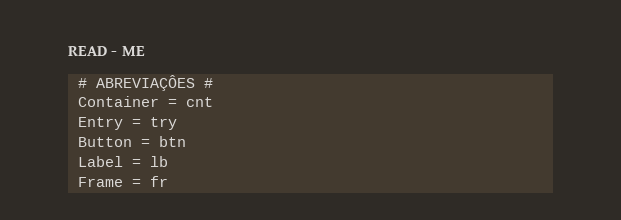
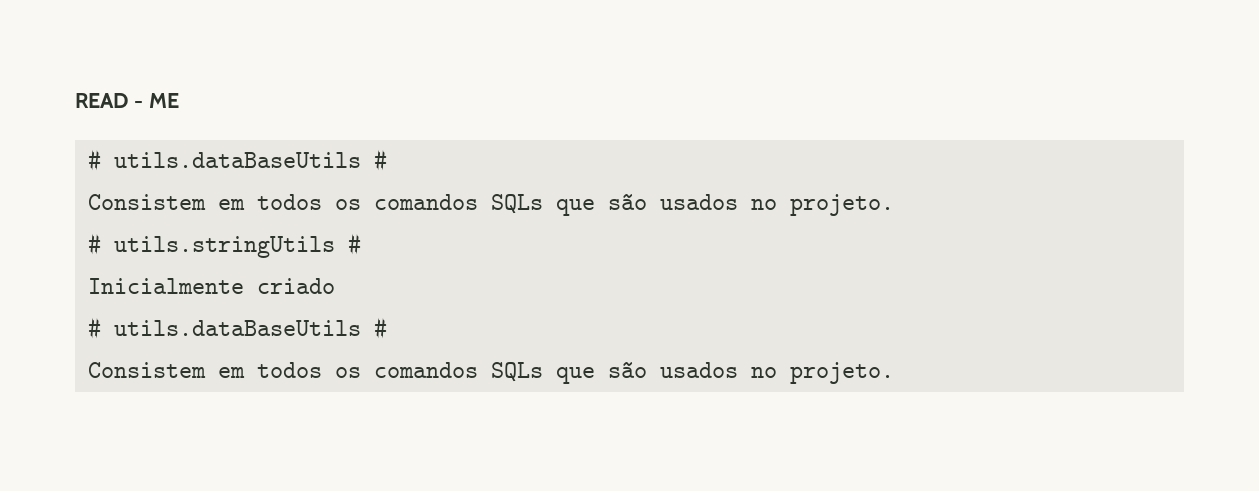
[95,75,213,91] [77,96,213,107] [77,117,177,130] [77,136,186,147] [77,156,168,167] [77,176,168,187] ABREVIAÇÔES # // Container = cnt // Entry = try // Button = btn // Label = lb // Frame = fr -> [113,149,387,171] [87,194,894,216] [87,233,361,258] [87,278,335,294] [87,317,387,339] [87,362,894,384] utils.dataBaseUtils # // Consistem em todos os comandos SQLs que são usados no projeto. // # utils.stringUtils # // Inicialmente criado // # utils.dataBaseUtils # // Consistem em todos os comandos SQLs que são usados no projeto.

